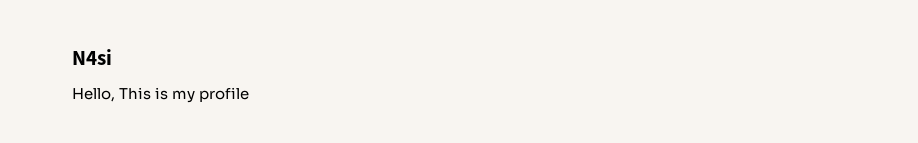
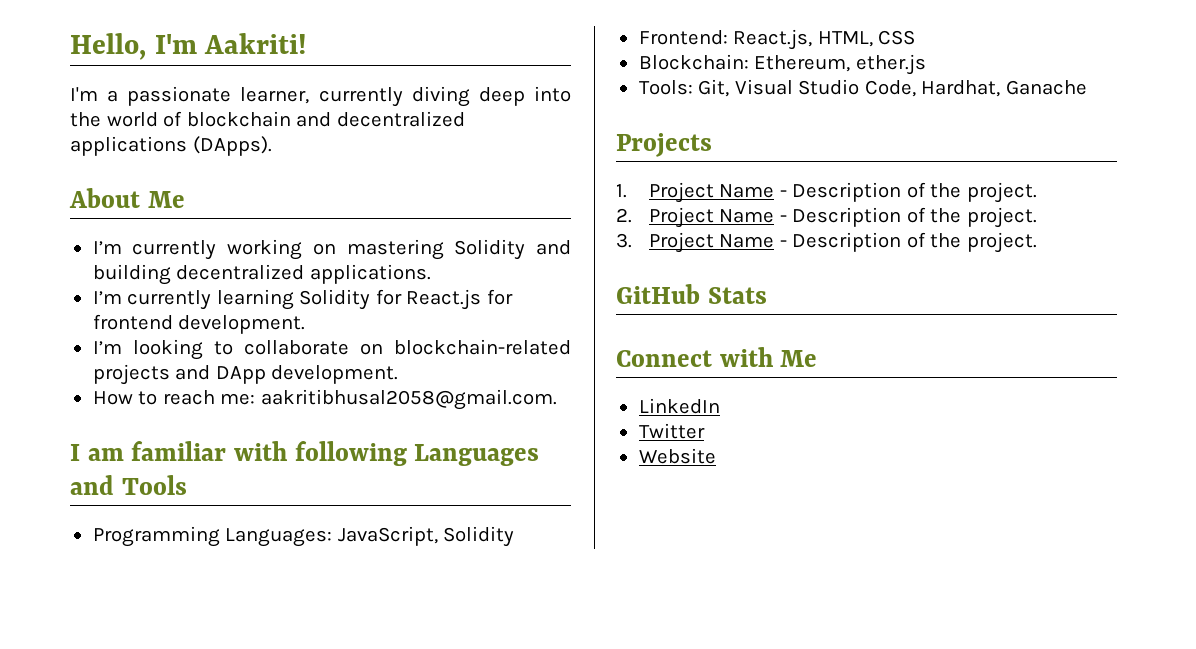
[72,49,112,65] [72,87,250,103] N4si // Hello, This is my profile -> [70,33,308,60] [70,86,571,107] [70,111,465,127] [70,136,272,156] [69,188,185,208] [92,239,571,260] [92,264,431,285] [92,289,513,310] [92,314,306,334] [92,339,571,360] [92,364,399,385] [92,389,557,410] [70,441,540,466] [70,475,187,495] [92,526,515,547] [638,29,916,50] [638,54,926,75] [638,79,1087,97] [616,133,712,157] [616,182,1037,203] [616,207,1037,228] [616,232,1037,253] [616,284,767,304] [616,347,818,367] [638,398,720,414] [638,423,705,439] [638,448,716,464] Hello, I'm Aakriti! // I'm a passionate learner, currently diving deep into the world of blockchain and decentralized applications (DApps). // About Me // I’m currently working on mastering Solidity and building decentralized applications. // I’m currently learning Solidity for React.js for frontend development. // I’m looking to collaborate on blockchain-related projects and DApp development. // How to reach me: aakritibhusal2058@gmail.com. // I am familiar with following Languages and Tools // Programming Languages: JavaScript, Solidity // Frontend: React.js, HTML, CSS // Blockchain: Ethereum, ether.js // Tools: Git, Visual Studio Code, Hardhat, Ganache // Projects // 1. Project Name - Description of the project. // 2. Project Name - Description of the project. // 3. Project Name - Description of the project. // GitHub Stats // Connect with Me // LinkedIn // Twitter // Website

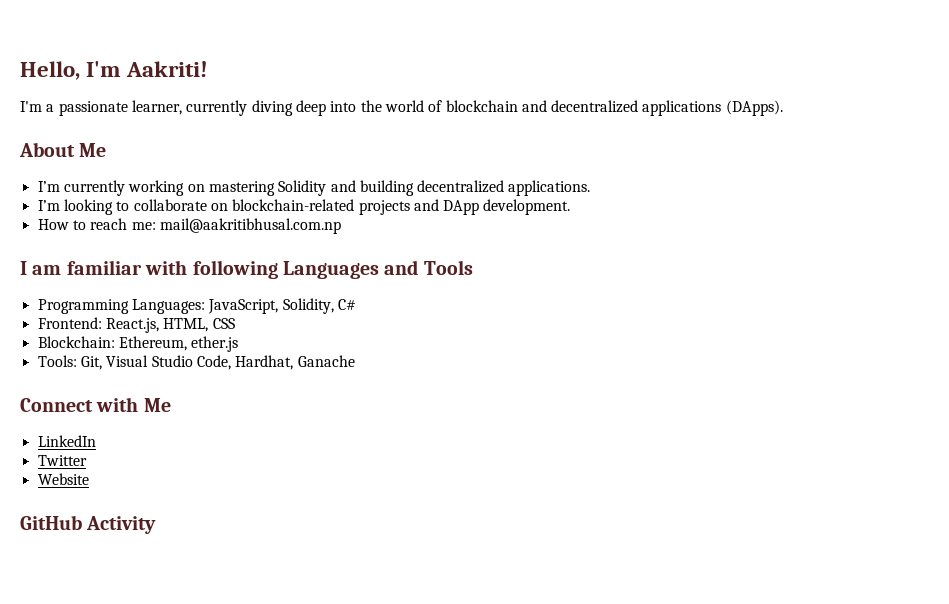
[92,289,513,310] [92,314,306,334] // I’m currently learning Solidity for React.js for frontend development. -> (591, 188) none
[260,389,557,410] aakritibhusal2058@gmail.com. -> [159,218,341,234] mail@aakritibhusal.com.np
[443,526,515,547] Solidity -> [282,298,356,314] Solidity, C#
[616,133,712,157] [616,182,1037,203] [616,207,1037,228] [616,232,1037,253] [616,284,767,304] // Projects // 1. Project Name - Description of the project. // 2. Project Name - Description of the project. // 3. Project Name - Description of the project. // GitHub Stats -> (355, 361) none
(716, 456) none -> [20,515,157,534] // GitHub Activity

